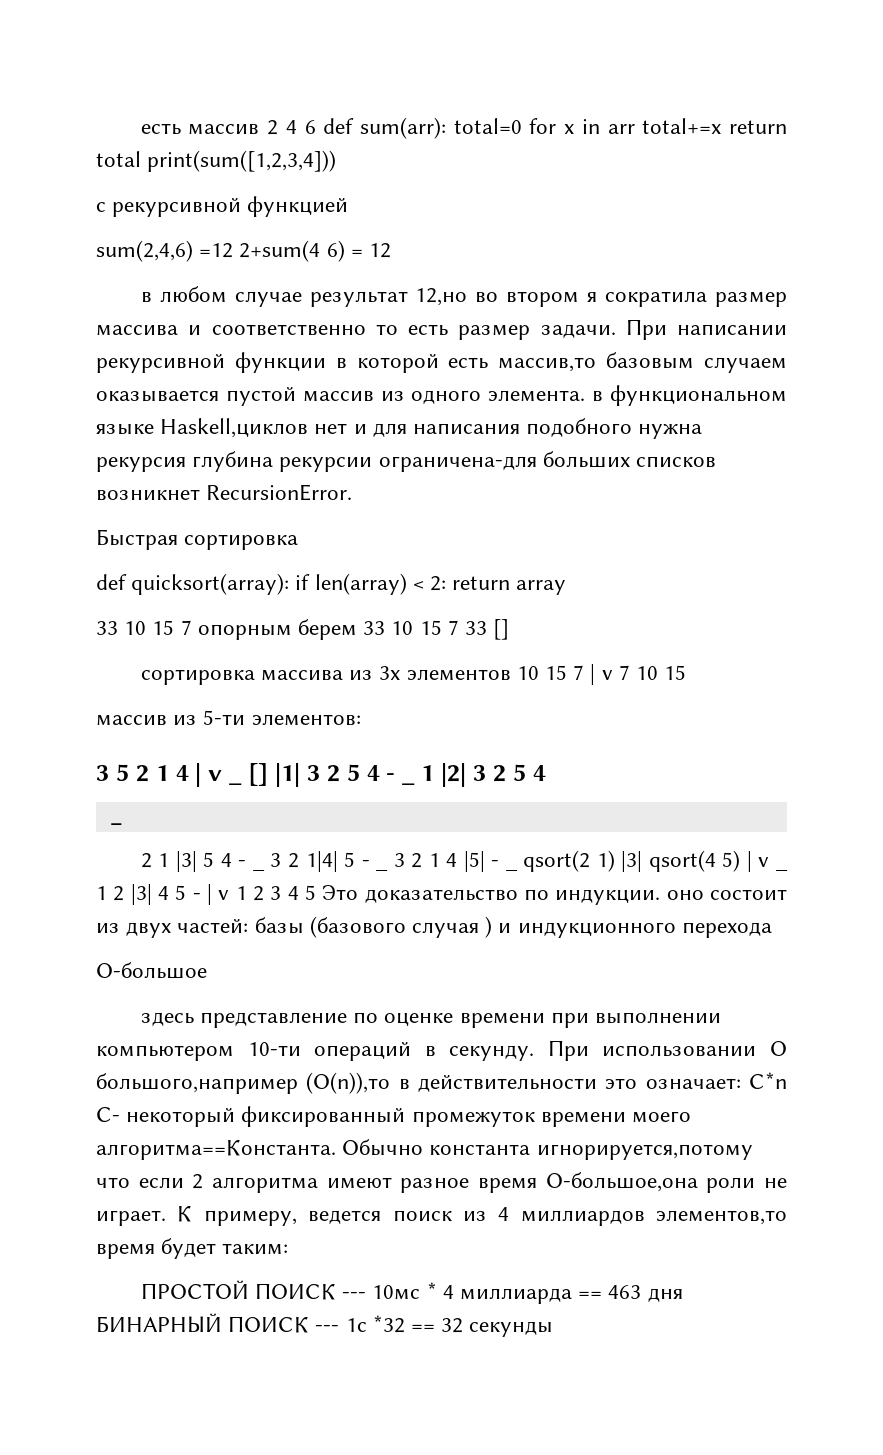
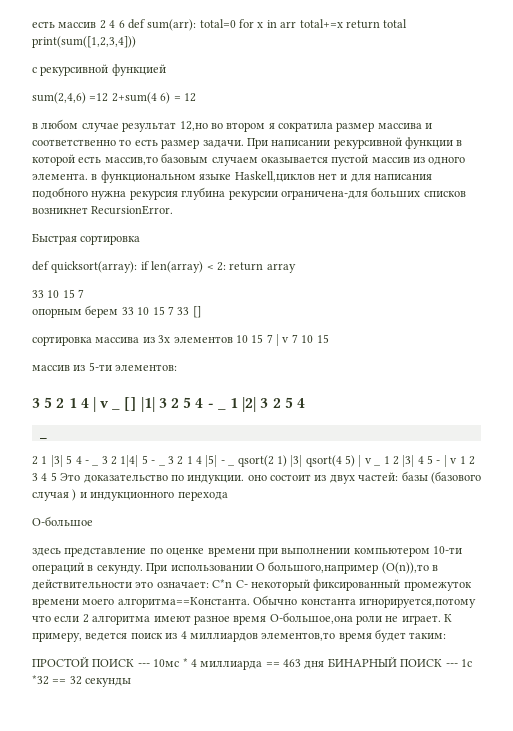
(192, 627) none -> (85, 293) //

